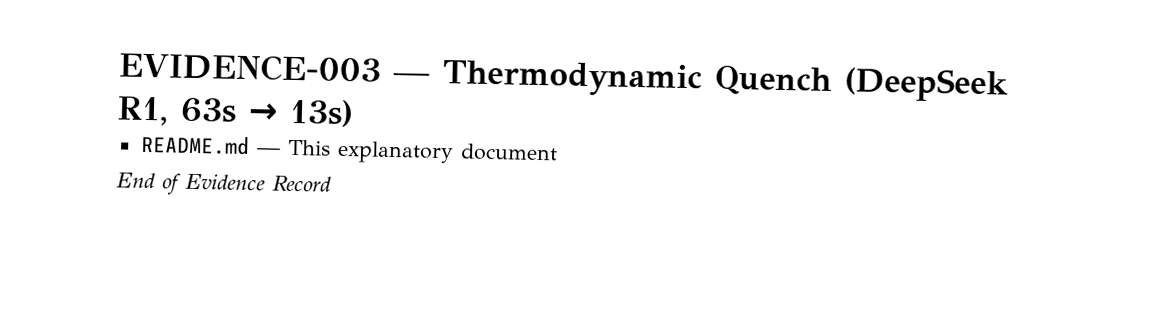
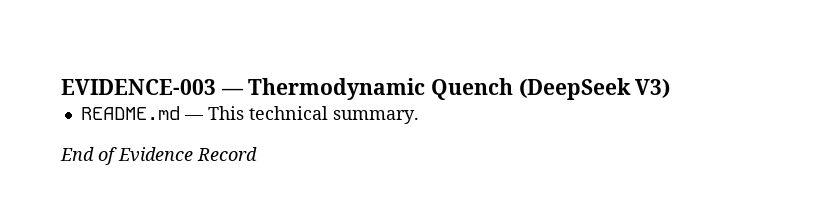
[117,96,354,128] R1, 63s → 13s) -> [635,78,671,98] V3)
[336,140,558,165] explanatory document -> [248,106,419,124] technical summary.

